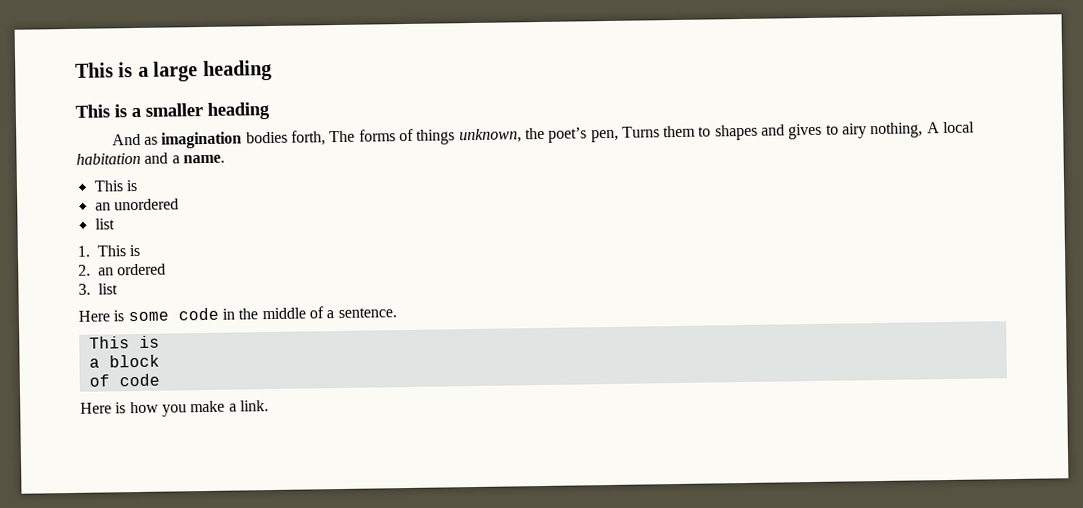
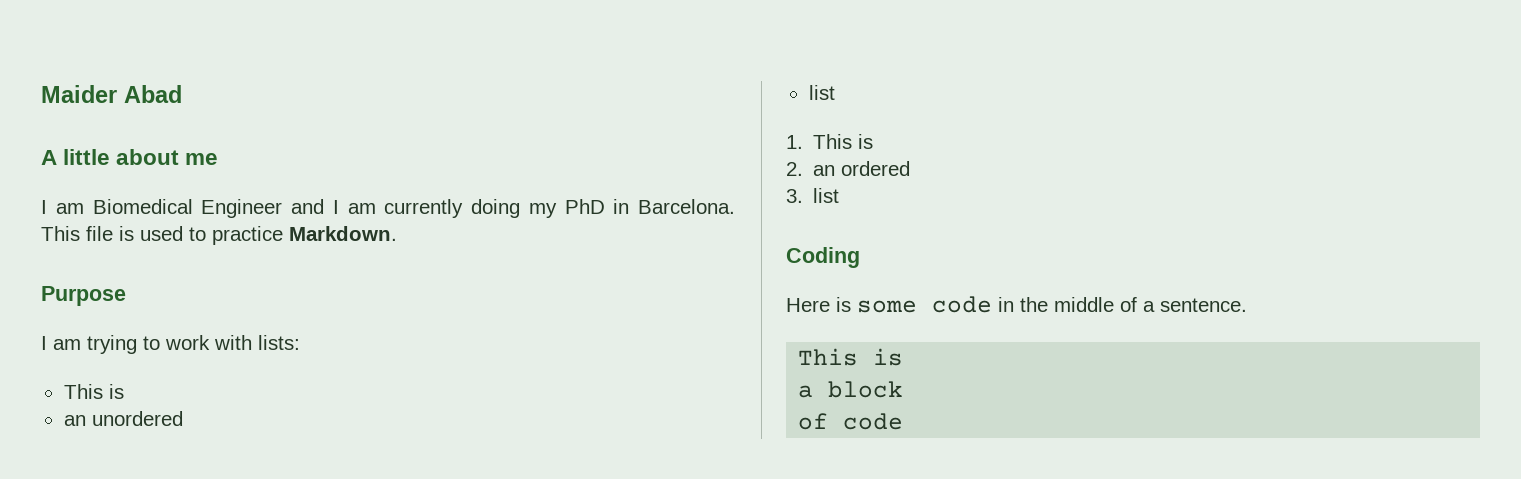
[75,59,272,82] [75,102,270,120] [111,121,976,149] [76,152,225,165] This is a large heading // This is a smaller heading // And as imagination bodies forth, The forms of things unknown, the poet’s pen, Turns them to shapes and gives to airy nothing, A local habitation and a name. -> [41,85,182,103] [41,149,219,165] [41,199,735,218] [41,226,397,245] [41,286,126,306] [41,335,300,354] Maider Abad // A little about me // I am Biomedical Engineer and I am currently doing my PhD in Barcelona. This file is used to practice Markdown. // Purpose // I am trying to work with lists:
(118, 289) none -> [786,247,860,268] // Coding
[80,400,269,417] // Here is how you make a link. -> (904, 421) none

